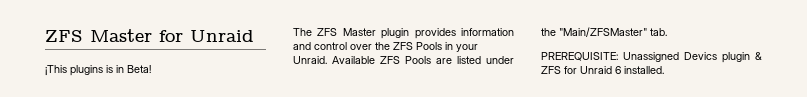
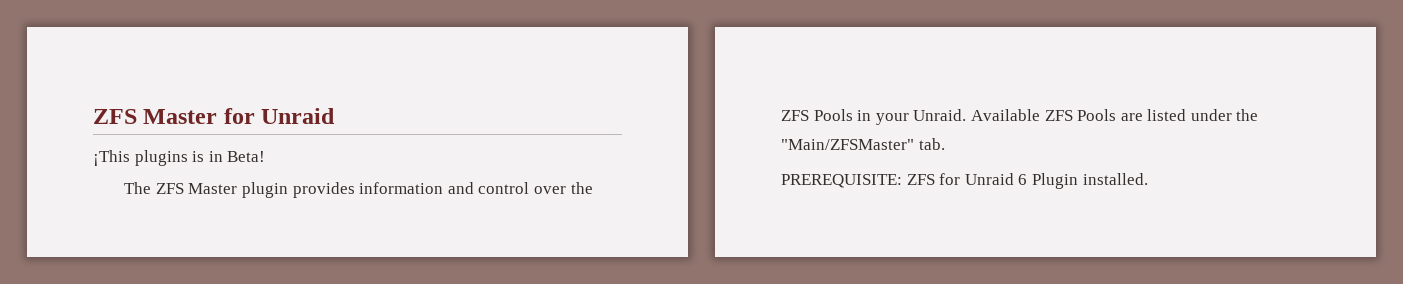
[623,52,762,63] Unassigned Devics plugin & -> (902, 181) none
(621, 70) none -> [1031,173,1078,189] Plugin

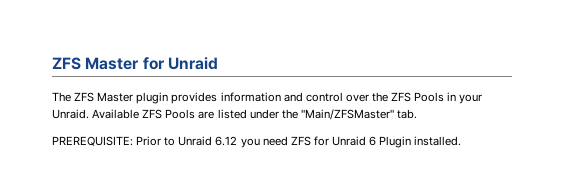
[93,150,266,166] // ¡This plugins is in Beta! -> (218, 63) none
(902, 181) none -> [136,136,288,148] Prior to Unraid 6.12 you need

